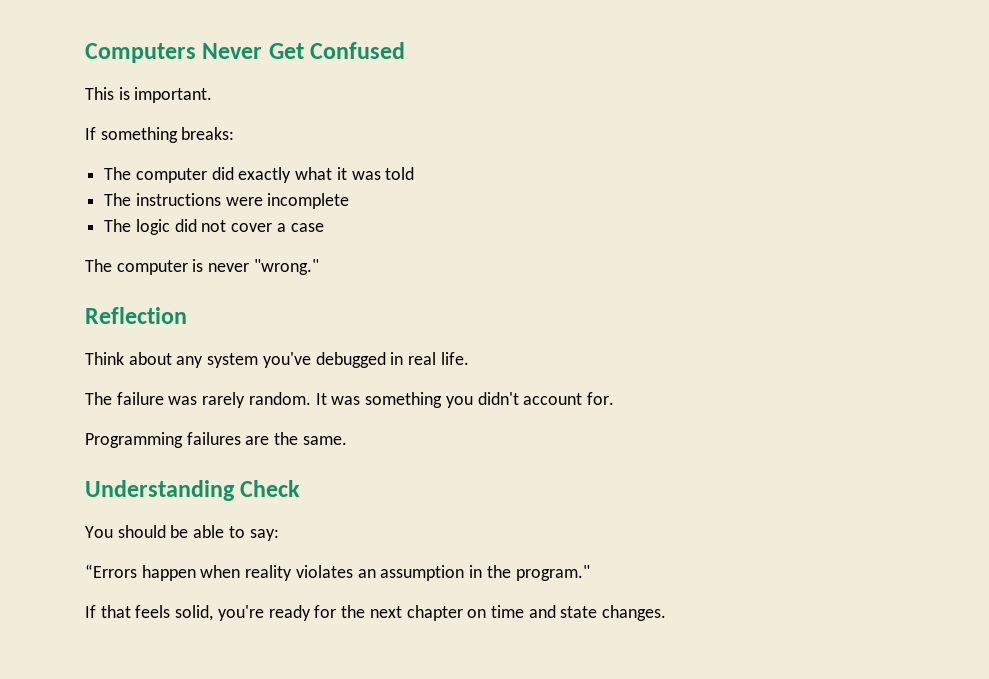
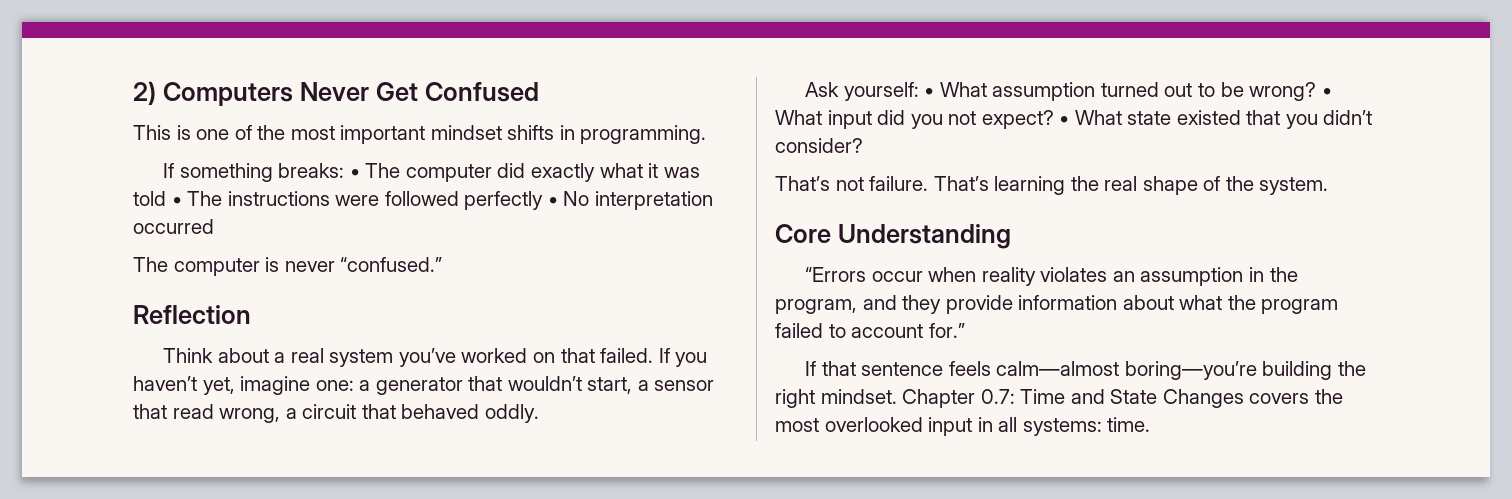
(85, 53) none -> [133,81,156,105] 2)
[134,87,213,103] important. -> [196,125,707,144] one of the most important mindset shifts in programming.
(235, 133) // -> [349,169,360,178] •
(415, 173) // -> [171,197,182,206] •
[267,193,350,209] [104,219,324,235] incomplete // The logic did not cover a case -> [384,191,713,210] [133,219,214,234] followed perfectly • No interpretation occurred
[253,259,319,275] "wrong." -> [340,257,443,272] “confused.”
[176,352,469,368] [85,392,614,408] [85,432,347,448] [85,480,301,501] [85,525,279,541] any system you've debugged in real life. // The failure was rarely random. It was something you didn't account for. // Programming failures are the same. // Understanding Check // You should be able to say: -> [274,348,708,367] [133,376,715,395] [133,404,539,423] [805,82,1332,101] [775,110,1373,129] [775,138,863,153] [775,176,1329,195] [775,224,1011,249] a real system you’ve worked on that failed. If you haven’t yet, imagine one: a generator that wouldn’t start, a sensor that read wrong, a circuit that behaved oddly. // Ask yourself: • What assumption turned out to be wrong? • What input did you not expect? • What state existed that you didn’t consider? // That’s not failure. That’s learning the real shape of the system. // Core Understanding
[141,565,196,581] happen -> [871,271,923,282] occur
[515,565,590,581] [85,605,667,621] program." // If that feels solid, you're ready for the next chapter on time and state changes. -> [775,295,1339,314] [775,323,965,338] [805,361,1366,380] [775,389,1343,408] [775,417,1151,436] program, and they provide information about what the program failed to account for.” // If that sentence feels calm—almost boring—you’re building the right mindset. Chapter 0.7: Time and State Changes covers the most overlooked input in all systems: time.

